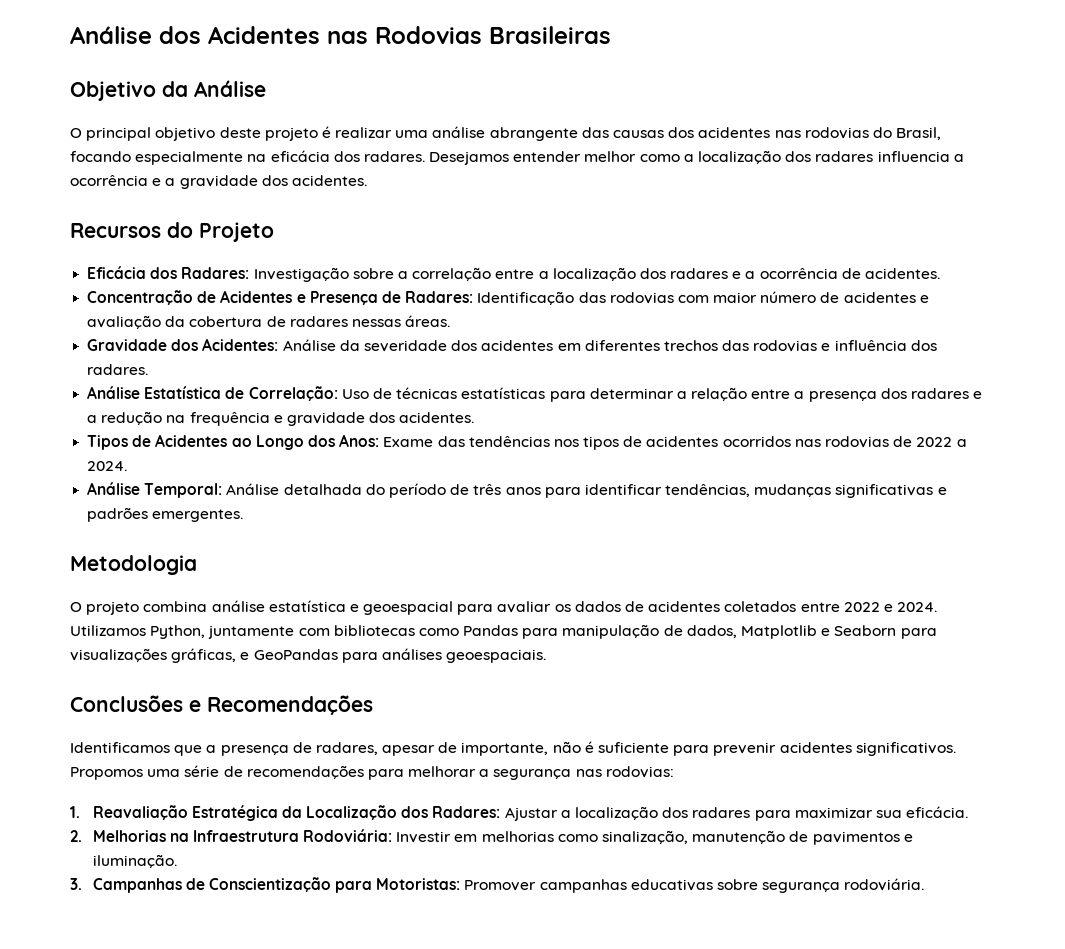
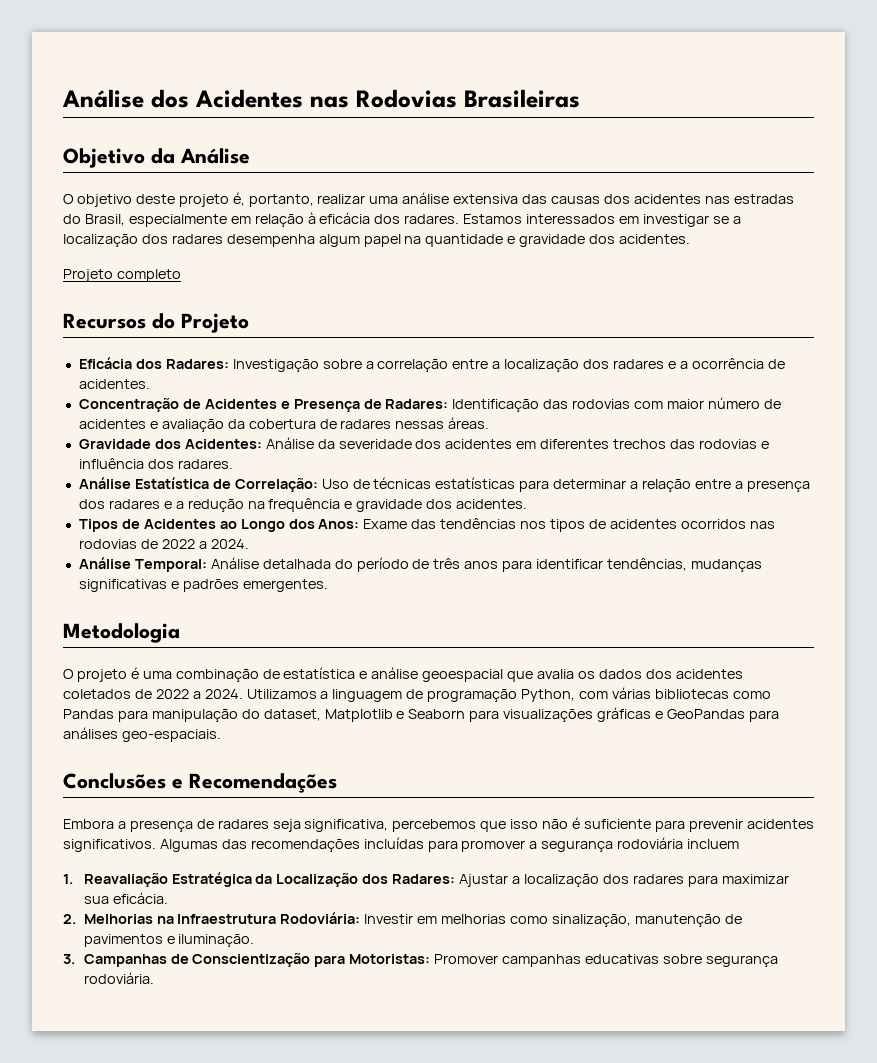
[86,127,152,141] principal -> (74, 199) none
[321,126,331,138] é -> [232,192,314,207] é, portanto,
[489,127,578,141] abrangente -> [453,194,519,204] extensiva
[804,127,869,139] rodovias -> [733,194,794,204] estradas
[70,150,964,165] [70,175,367,189] focando especialmente na eficácia dos radares. Desejamos entender melhor como a localização dos radares influencia a ocorrência e a gravidade dos acidentes. -> [128,212,741,227] [63,234,691,247] [63,269,181,282] especialmente em relação à eficácia dos radares. Estamos interessados em investigar se a localização dos radares desempenha algum papel na quantidade e gravidade dos acidentes. // Projeto completo
[143,600,552,615] combina análise estatística e geoespacial para avaliar -> [130,667,575,682] é uma combinação de estatística e análise geoespacial que avalia
[625,601,645,612] de -> [645,669,672,679] dos
[800,602,938,612] [70,625,330,639] entre 2022 e 2024. Utilizamos Python, juntamente com -> [134,687,651,702] de 2022 a 2024. Utilizamos a linguagem de programação Python, com várias
[663,625,737,638] de dados, -> [241,709,321,721] do dataset,
[171,648,237,663] gráficas, -> [597,707,652,722] gráficas
[446,649,547,663] geoespaciais. -> [121,729,221,742] geo-espaciais.
[70,742,203,756] Identificamos que -> [63,819,114,829] Embora
[315,742,549,756] radares, apesar de importante, -> [217,819,539,832] radares seja significativa, percebemos que isso
[70,765,674,780] Propomos uma série de recomendações para melhorar a segurança nas rodovias: -> [159,837,740,852] Algumas das recomendações incluídas para promover a segurança rodoviária incluem

